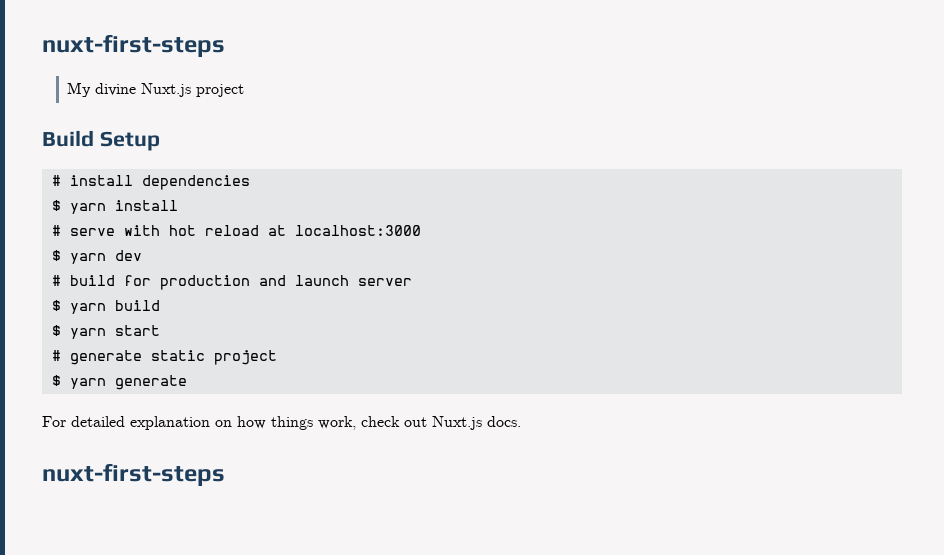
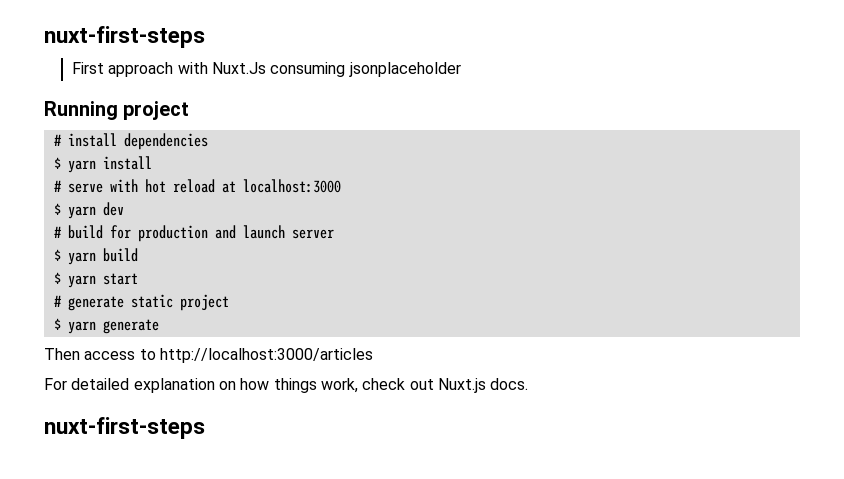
[67,82,245,97] [42,130,160,151] My divine Nuxt.js project // Build Setup -> [71,62,461,77] [44,101,190,120] First approach with Nuxt.Js consuming jsonplaceholder // Running project
(187, 382) none -> [44,348,373,363] // Then access to http://localhost:3000/articles

